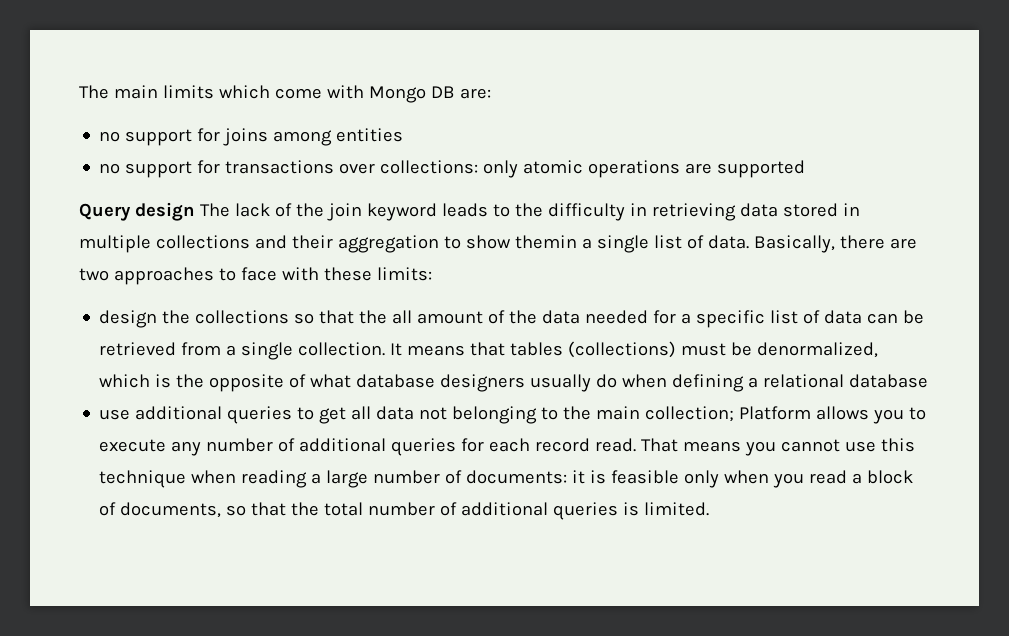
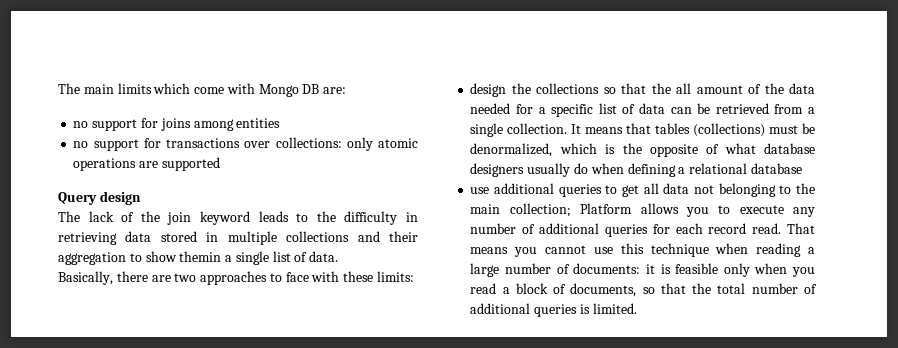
(195, 211) none -> (141, 198) //
(749, 242) none -> (339, 256) //

